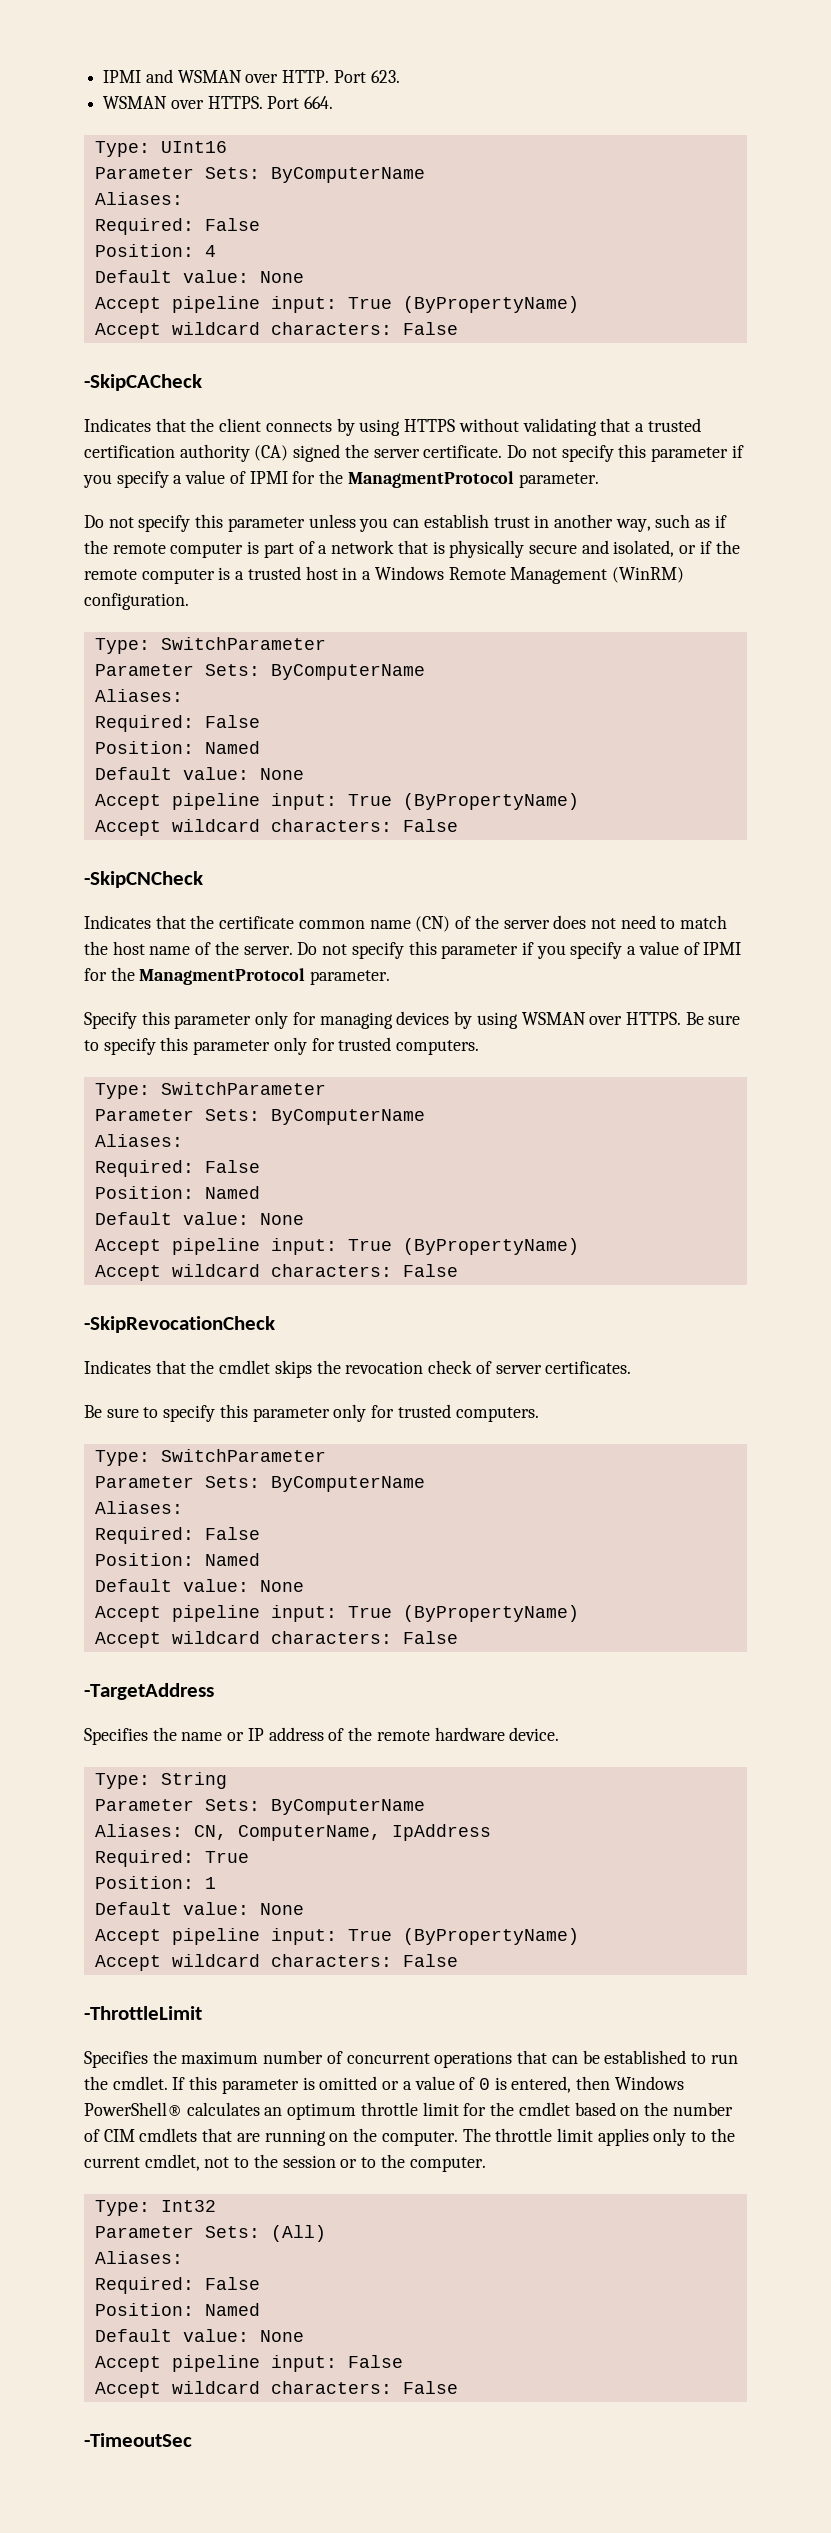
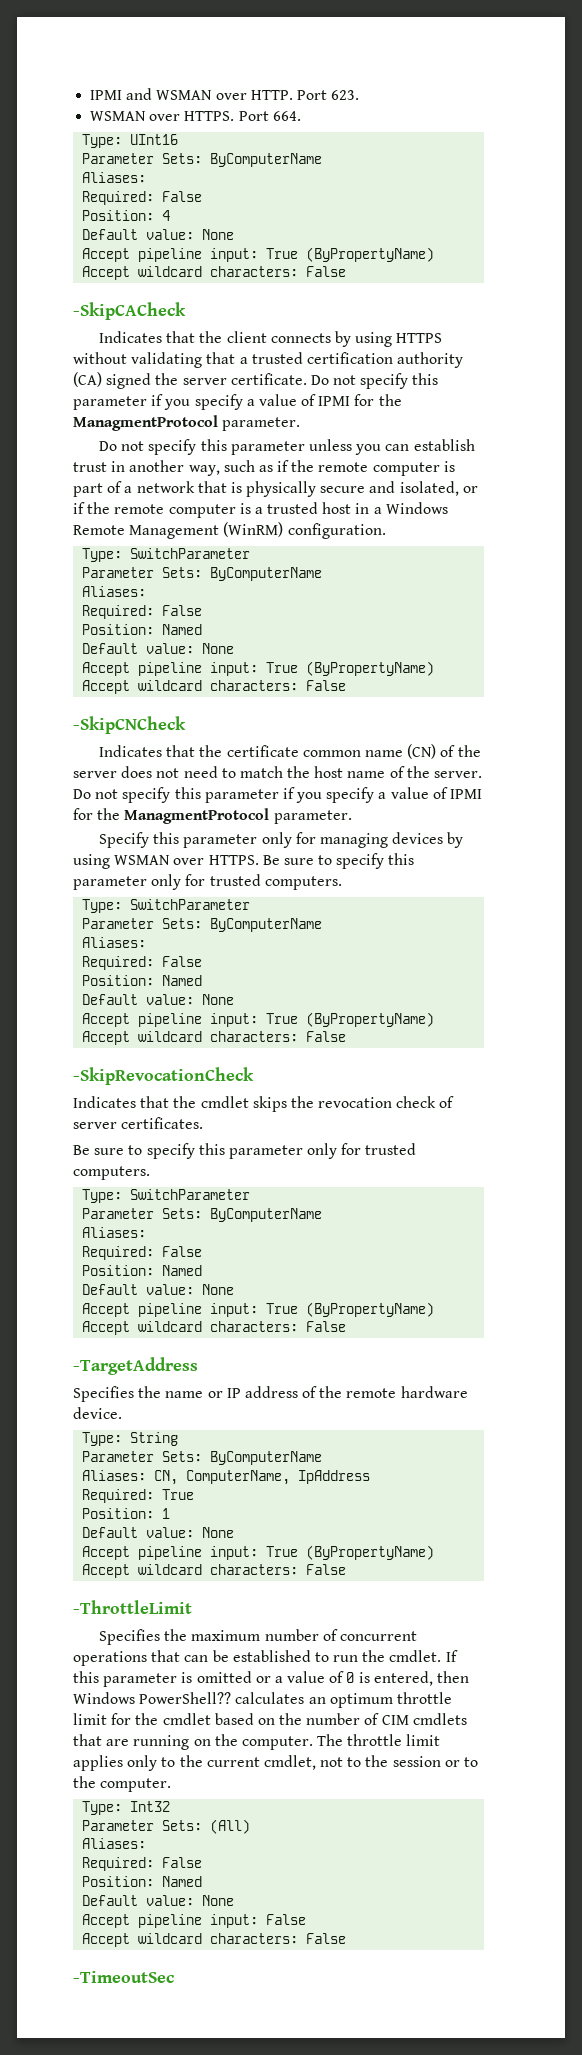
[84,2102,182,2116] PowerShell® -> [139,1692,232,1704] PowerShell??

